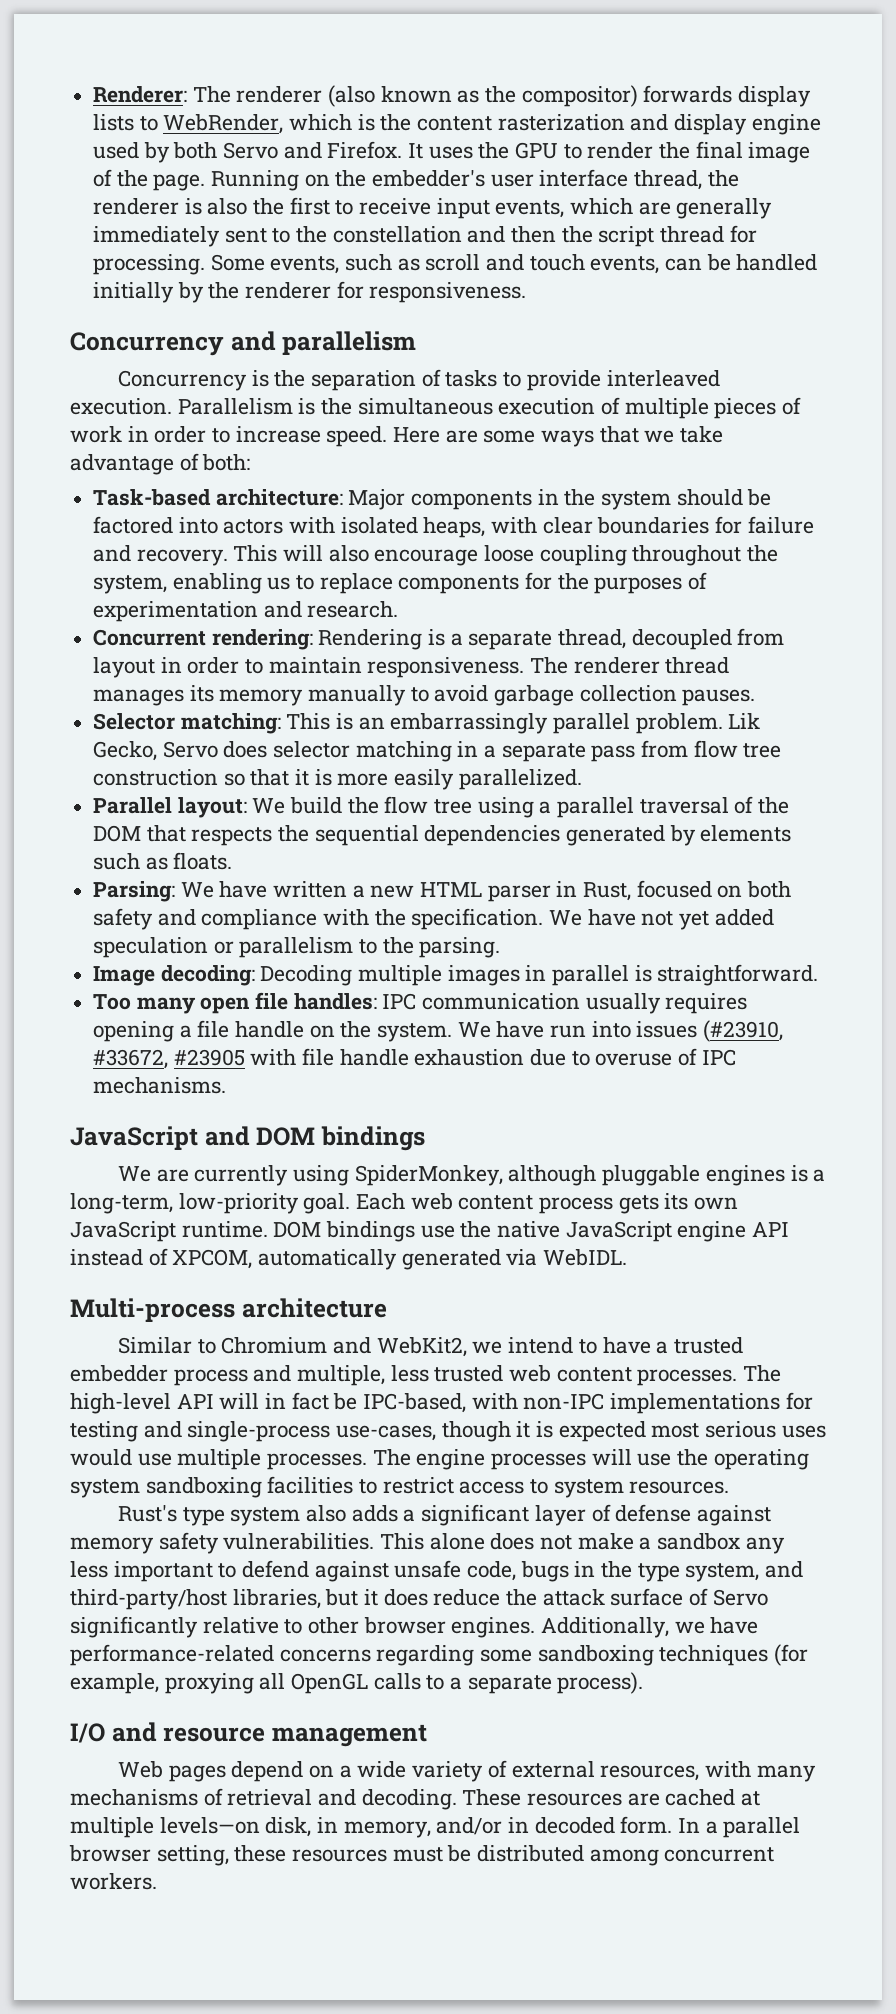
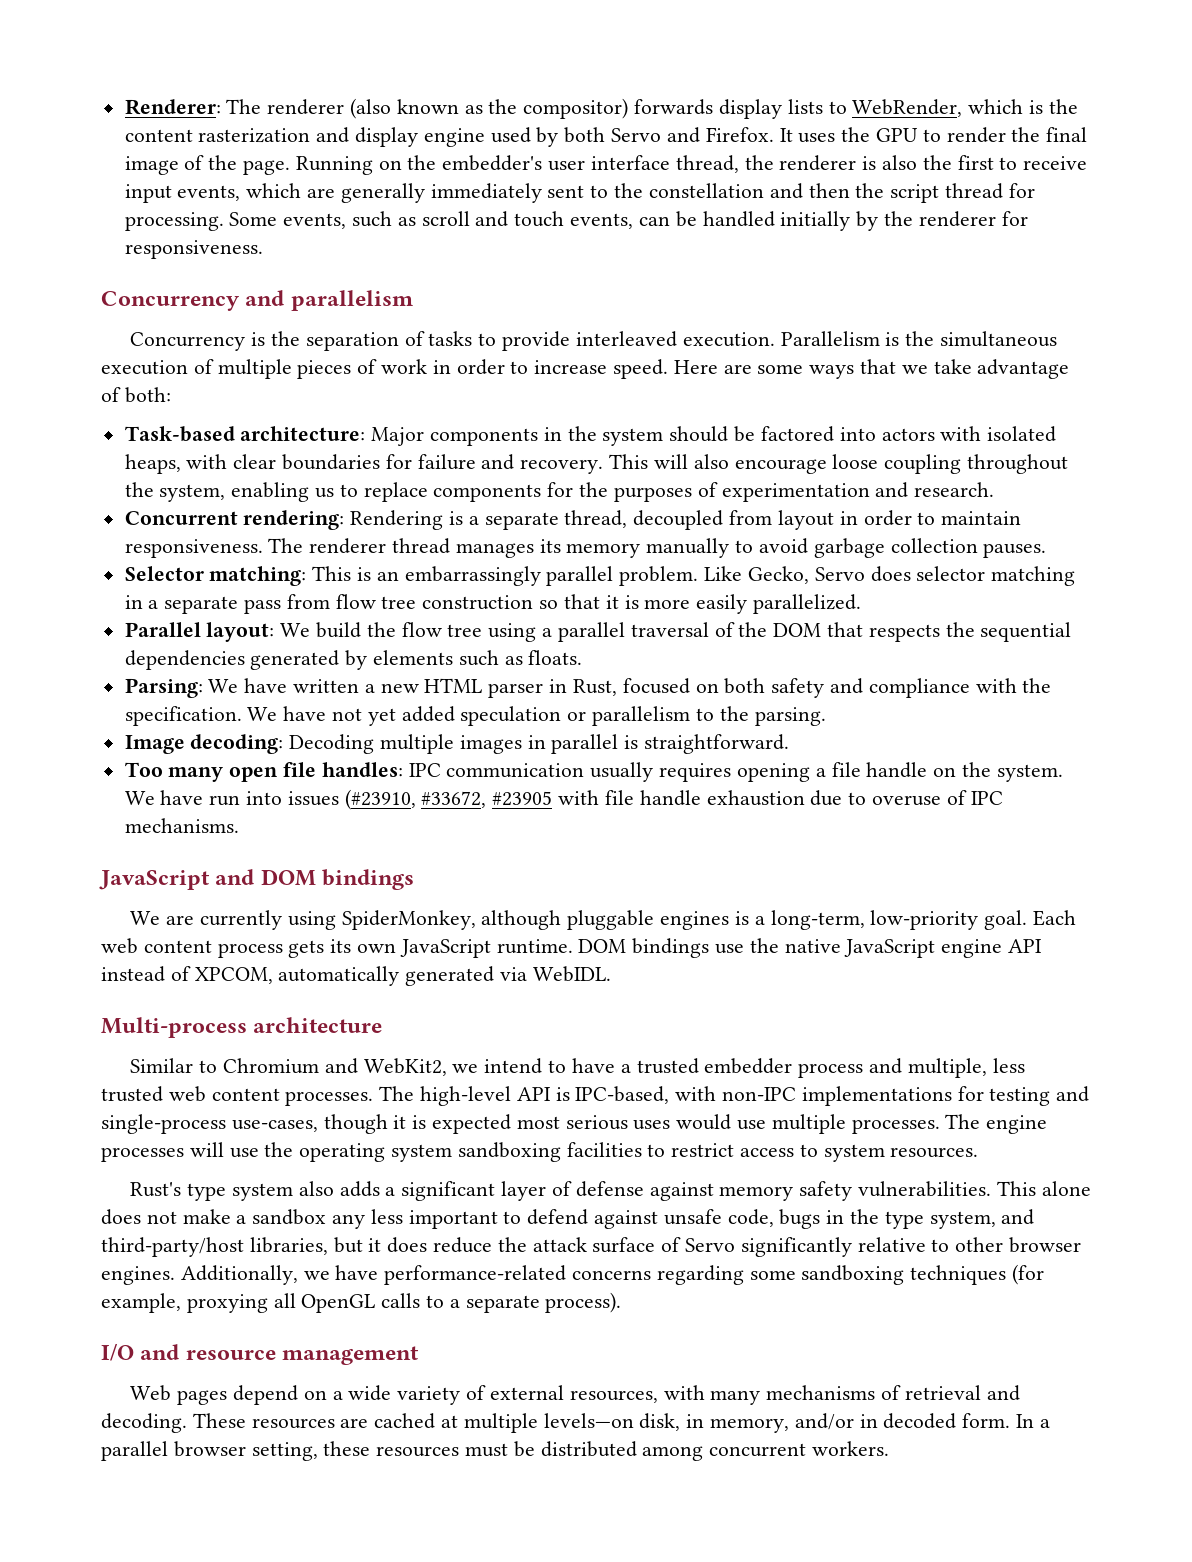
[728,713,761,729] Lik -> [704,566,743,581] Like
[219,1392,358,1410] will in fact be -> [555,1087,570,1101] is

